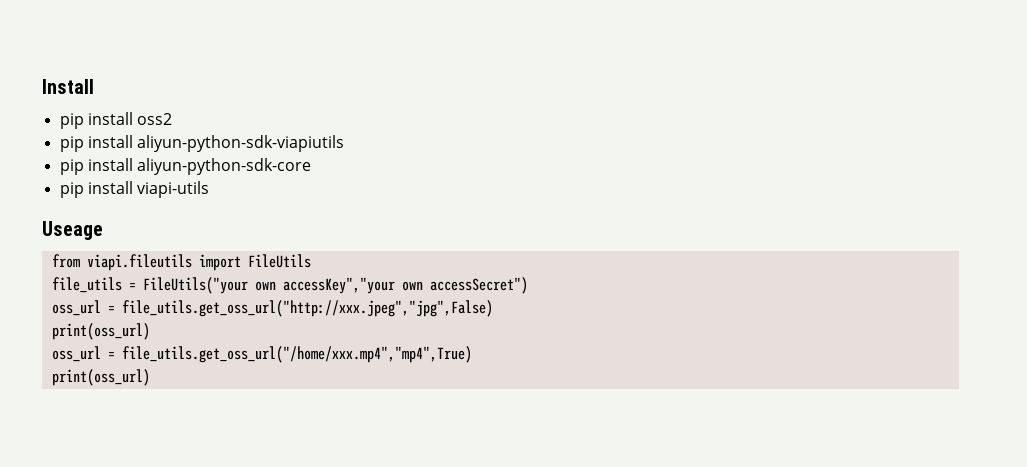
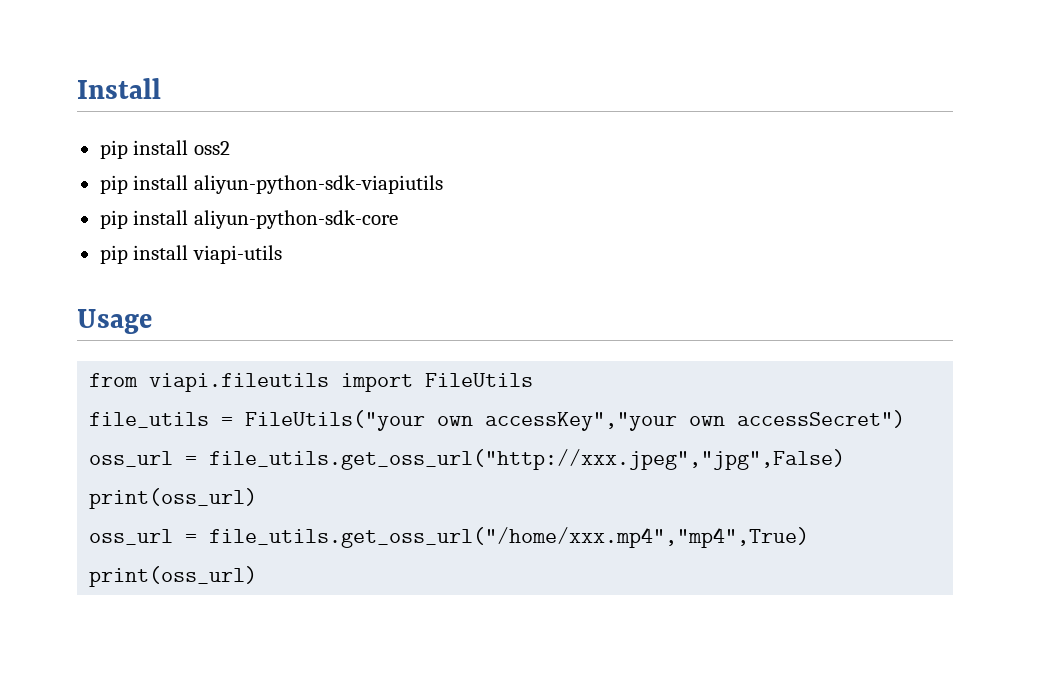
[42,221,103,240] Useage -> [77,309,152,334] Usage

